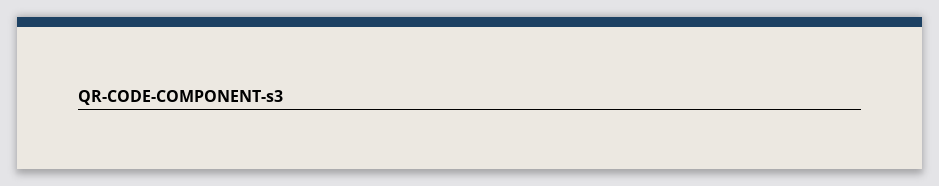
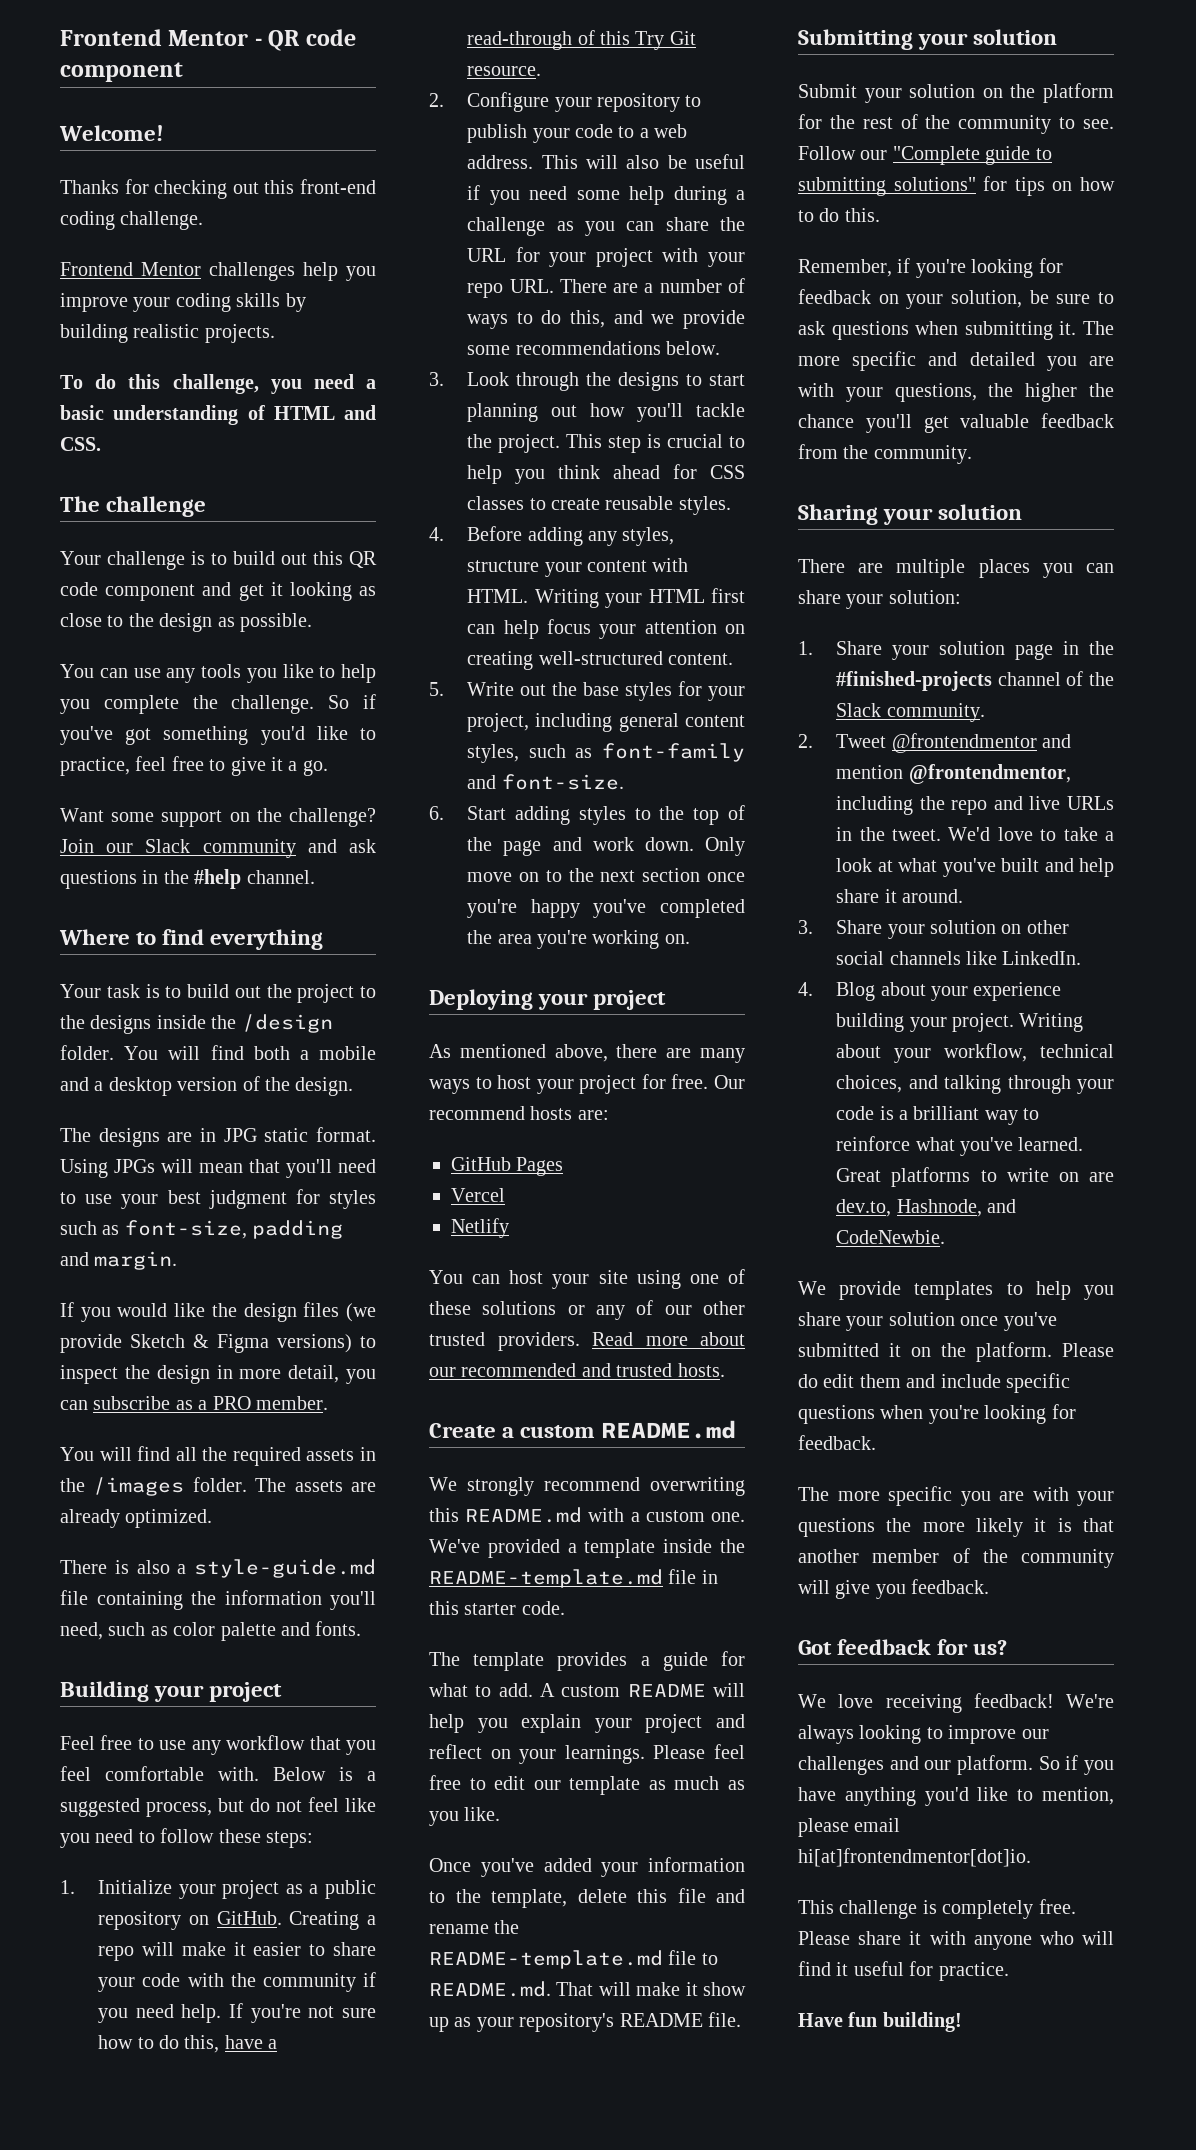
[78,90,283,105] QR-CODE-COMPONENT-s3 -> [60,29,356,51] [60,62,183,82] [59,125,164,141] [60,179,376,199] [60,211,204,230] [60,262,376,281] [60,293,306,312] [60,324,275,343] [60,374,377,394] [60,405,376,425] [60,437,101,451] [60,496,207,517] [60,551,377,570] [60,582,376,601] [60,613,312,632] [60,664,376,683] [60,694,376,714] [60,726,376,745] [60,756,328,776] [60,808,376,827] [60,839,376,858] [60,869,315,889] [59,929,324,950] [60,984,376,1003] [60,1014,333,1034] [60,1045,377,1060] [60,1076,354,1096] [60,1127,377,1147] [60,1159,376,1178] [60,1189,377,1209] [60,1220,344,1239] [60,1251,178,1270] [60,1302,377,1322] [60,1334,376,1353] [60,1365,377,1384] [60,1396,328,1410] [60,1446,376,1466] [60,1477,376,1496] [60,1509,213,1528] [60,1559,376,1578] [60,1590,376,1610] [60,1621,362,1641] [60,1681,283,1702] [60,1735,376,1755] [60,1766,376,1781] [60,1797,376,1817] [60,1828,313,1848] [60,1880,376,1899] [98,1911,376,1930] [98,1942,377,1961] [98,1972,376,1992] [98,2003,376,2023] [98,2035,278,2053] [467,30,696,50] [467,66,542,76] [429,92,702,112] [467,124,688,143] [467,154,745,169] [467,185,745,205] [467,217,745,236] [467,247,745,267] [467,278,745,298] [467,310,745,329] [467,341,720,355] [429,372,745,391] [467,403,745,422] [467,434,745,453] [467,464,745,484] [467,496,731,515] [429,526,675,546] [467,558,689,577] [467,588,745,608] [467,619,745,639] [467,651,733,670] [429,681,745,701] [467,713,745,732] [467,743,745,763] [467,774,624,790] [429,805,745,825] [467,837,745,856] [467,868,745,882] [467,899,745,918] [467,930,690,949] [429,989,667,1010] [429,1044,745,1063] [429,1074,745,1094] [429,1106,609,1120] [451,1157,564,1176] [451,1188,505,1202] [451,1218,509,1238] [429,1269,745,1289] [429,1300,745,1320] [429,1332,745,1351] [429,1363,725,1377] [429,1420,737,1439] [429,1477,745,1496] [429,1507,745,1523] [429,1539,745,1558] [429,1569,718,1588] [429,1601,565,1615] [429,1651,745,1671] [429,1683,745,1697] [429,1714,745,1733] [429,1744,745,1764] [429,1775,745,1795] [429,1807,501,1826] [429,1857,745,1877] [429,1888,745,1908] [429,1920,520,1934] [429,1950,718,1969] [429,1981,746,1997] [429,2012,741,2032] [798,29,1058,50] [798,83,1114,103] [798,114,1114,134] [798,146,1052,165] [798,176,1115,196] [798,208,880,222] [798,258,1063,278] [798,289,1114,309] [798,321,1114,340] [798,351,1114,371] [798,383,1114,402] [798,413,1114,433] [798,444,972,464] [798,504,1023,525] [798,559,1114,578] [798,590,961,609] [798,641,1114,660] [836,671,1114,691] [836,703,985,722] [798,733,1071,753] [836,764,1071,784] [836,796,1114,815] [836,827,1114,841] [836,858,1114,877] [836,889,963,903] [798,920,1069,939] [836,951,1082,965] [798,982,1062,1001] [836,1013,1084,1032] [836,1043,1114,1063] [836,1075,1114,1094] [836,1106,1040,1125] [836,1136,1084,1156] [836,1167,1114,1187] [836,1199,1016,1217] [836,1230,946,1244] [798,1281,1114,1300] [798,1312,1057,1331] [798,1342,1114,1362] [798,1373,1070,1393] [798,1404,1076,1424] [798,1435,876,1450] [798,1486,1114,1506] [798,1518,1114,1537] [798,1548,1114,1568] [798,1579,990,1599] [798,1639,1008,1655] [798,1693,1114,1713] [798,1725,1049,1744] [798,1755,1114,1775] [798,1787,1114,1806] [798,1818,901,1837] [798,1848,1031,1867] [798,1899,1076,1919] [798,1931,1114,1950] [798,1961,1009,1981] [798,2012,962,2032] Frontend Mentor - QR code component // Welcome! // Thanks for checking out this front-end coding challenge. // Frontend Mentor challenges help you improve your coding skills by building realistic projects. // To do this challenge, you need a basic understanding of HTML and CSS. // The challenge // Your challenge is to build out this QR code component and get it looking as close to the design as possible. // You can use any tools you like to help you complete the challenge. So if you've got something you'd like to practice, feel free to give it a go. // Want some support on the challenge? Join our Slack community and ask questions in the #help channel. // Where to find everything // Your task is to build out the project to the designs inside the /design folder. You will find both a mobile and a desktop version of the design. // The designs are in JPG static format. Using JPGs will mean that you'll need to use your best judgment for styles such as font-size, padding and margin. // If you would like the design files (we provide Sketch & Figma versions) to inspect the design in more detail, you can subscribe as a PRO member. // You will find all the required assets in the /images folder. The assets are already optimized. // There is also a style-guide.md file containing the information you'll need, such as color palette and fonts. // Building your project // Feel free to use any workflow that you feel comfortable with. Below is a suggested process, but do not feel like you need to follow these steps: // 1. Initialize your project as a public repository on GitHub. Creating a repo will make it easier to share your code with the community if you need help. If you're not sure how to do this, have a read-through of this Try Git resource. // 2. Configure your repository to publish your code to a web address. This will also be useful if you need some help during a challenge as you can share the URL for your project with your repo URL. There are a number of ways to do this, and we provide some recommendations below. // 3. Look through the designs to start planning out how you'll tackle the project. This step is crucial to help you think ahead for CSS classes to create reusable styles. // 4. Before adding any styles, structure your content with HTML. Writing your HTML first can help focus your attention on creating well-structured content. // 5. Write out the base styles for your project, including general content styles, such as font-family and font-size. // 6. Start adding styles to the top of the page and work down. Only move on to the next section once you're happy you've completed the area you're working on. // Deploying your project // As mentioned above, there are many ways to host your project for free. Our recommend hosts are: // GitHub Pages // Vercel // Netlify // You can host your site using one of these solutions or any of our other trusted providers. Read more about our recommended and trusted hosts. // Create a custom README.md // We strongly recommend overwriting this README.md with a custom one. We've provided a template inside the README-template.md file in this starter code. // The template provides a guide for what to add. A custom README will help you explain your project and reflect on your learnings. Please feel free to edit our template as much as you like. // Once you've added your information to the template, delete this file and rename the README-template.md file to README.md. That will make it show up as your repository's README file. // Submitting your solution // Submit your solution on the platform for the rest of the community to see. Follow our "Complete guide to submitting solutions" for tips on how to do this. // Remember, if you're looking for feedback on your solution, be sure to ask questions when submitting it. The more specific and detailed you are with your questions, the higher the chance you'll get valuable feedback from the community. // Sharing your solution // There are multiple places you can share your solution: // 1. Share your solution page in the #finished-projects channel of the Slack community. // 2. Tweet @frontendmentor and mention @frontendmentor, including the repo and live URLs in the tweet. We'd love to take a look at what you've built and help share it around. // 3. Share your solution on other social channels like LinkedIn. // 4. Blog about your experience building your project. Writing about your workflow, technical choices, and talking through your code is a brilliant way to reinforce what you've learned. Great platforms to write on are dev.to, Hashnode, and CodeNewbie. // We provide templates to help you share your solution once you've submitted it on the platform. Please do edit them and include specific questions when you're looking for feedback. // The more specific you are with your questions the more likely it is that another member of the community will give you feedback. // Got feedback for us? // We love receiving feedback! We're always looking to improve our challenges and our platform. So if you have anything you'd like to mention, please email hi[at]frontendmentor[dot]io. // This challenge is completely free. Please share it with anyone who will find it useful for practice. // Have fun building!

